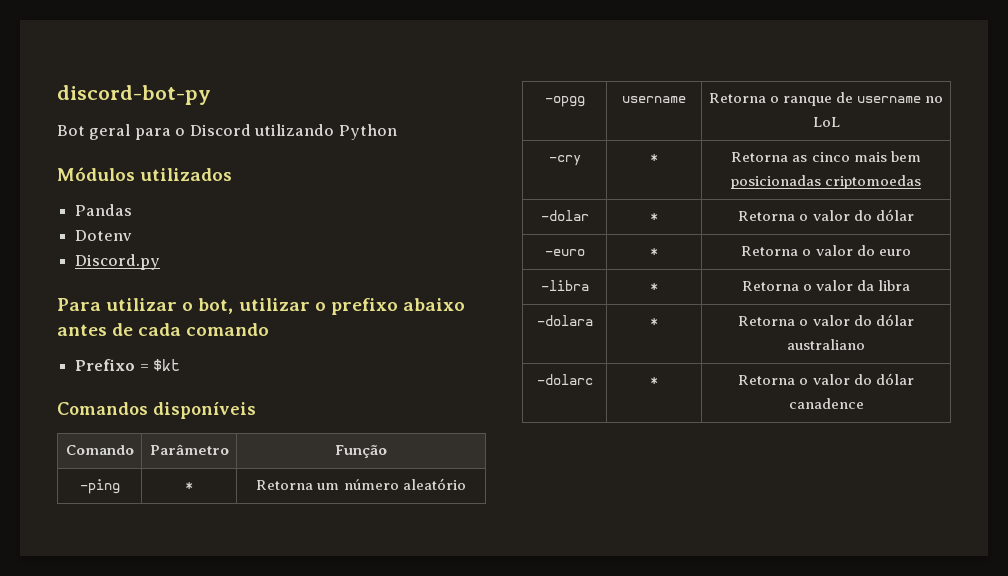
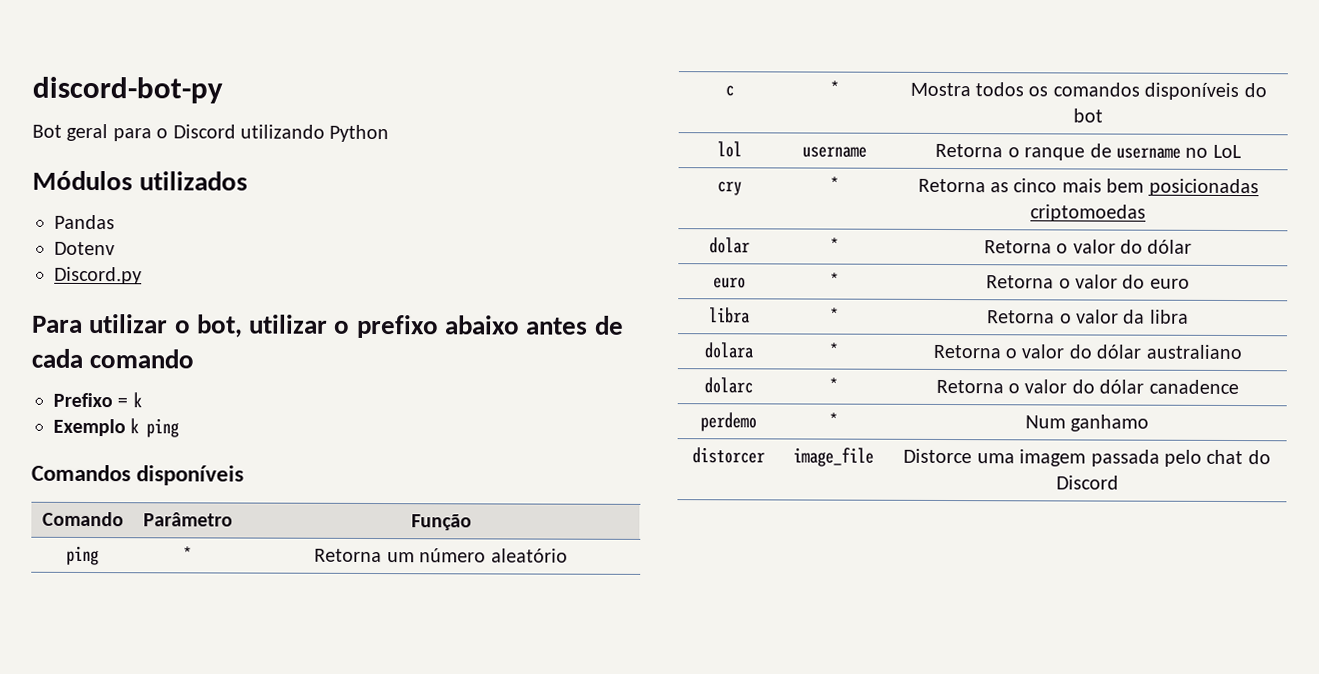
[153,359,181,371] $kt -> [132,392,142,408] [53,418,180,438] k // Exemplo k ping
[79,479,120,494] -ping -> [66,545,99,566] ping
[544,96,585,107] -opgg -> [725,85,734,97] [830,80,839,96] [909,82,1267,101] [1073,108,1103,123] [717,141,742,158] c | * | Mostra todos os comandos disponíveis do bot // lol
[548,155,581,166] -cry -> [717,181,742,196] cry
[540,210,589,221] -dolar -> [709,237,750,254] dolar
[544,249,585,256] -euro -> [713,277,746,289] euro
[540,280,589,291] -libra -> [709,307,750,324] libra
[536,315,593,326] -dolara -> [704,342,753,359] dolara
[536,374,593,385] -dolarc -> [704,377,753,394] dolarc
(864, 403) none -> [700,412,757,432] [829,412,838,428] [1024,414,1150,432] [692,447,765,464] [793,447,874,467] [903,448,1271,467] [1055,475,1119,490] // perdemo | * | Num ganhamo // distorcer | image_file | Distorce uma imagem passada pelo chat do Discord

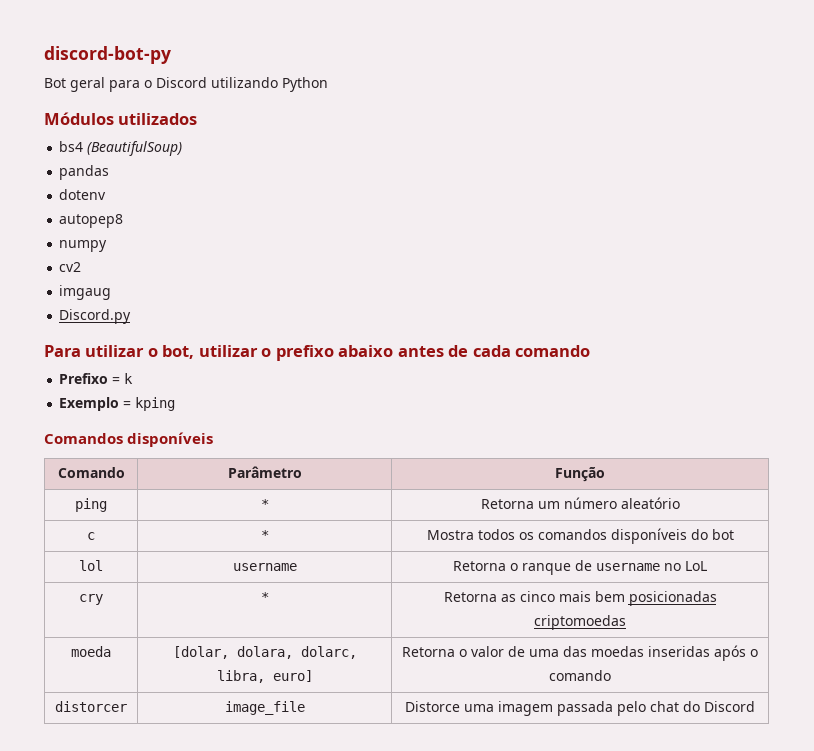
[54,214,115,230] [54,241,115,256] Pandas // Dotenv -> [59,141,183,156] [59,165,110,180] [59,189,107,200] [59,214,124,228] [59,240,108,252] [59,262,82,272] [59,285,112,300] bs4 (BeautifulSoup) // pandas // dotenv // autopep8 // numpy // cv2 // imgaug
[130,418,180,438] k ping -> [123,397,176,411] = kping
[709,237,750,254] [830,237,839,253] [983,239,1193,254] [713,277,746,289] [830,272,839,288] [986,274,1190,289] [709,307,750,324] [830,307,839,323] [987,309,1189,324] [704,342,753,359] [829,342,838,358] [932,344,1242,360] [704,377,753,394] [829,377,838,393] [935,379,1239,395] [700,412,757,432] [829,412,838,428] [1024,414,1150,432] dolar | * | Retorna o valor do dólar // euro | * | Retorna o valor do euro // libra | * | Retorna o valor da libra // dolara | * | Retorna o valor do dólar australiano // dolarc | * | Retorna o valor do dólar canadence // perdemo | * | Num ganhamo -> [71,646,111,657] [172,646,357,659] [216,670,313,683] [402,645,758,661] [549,670,611,681] moeda | [dolar, dolara, dolarc, libra, euro] | Retorna o valor de uma das moedas inseridas após o comando

